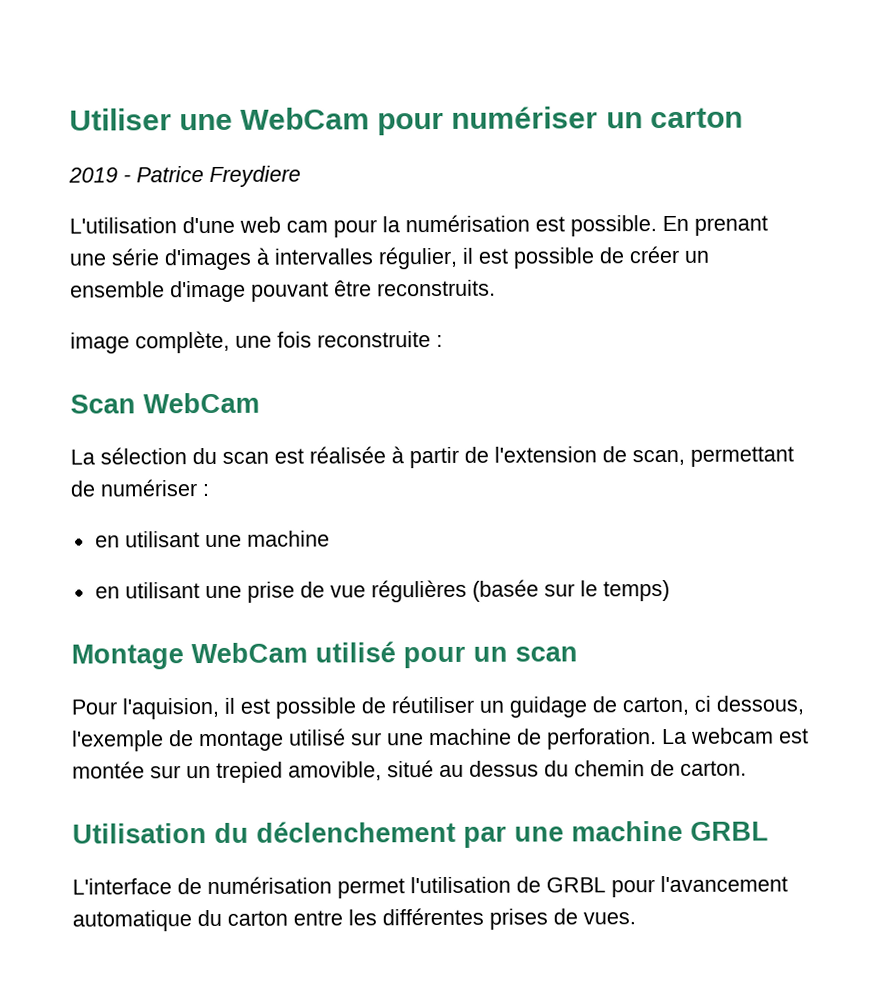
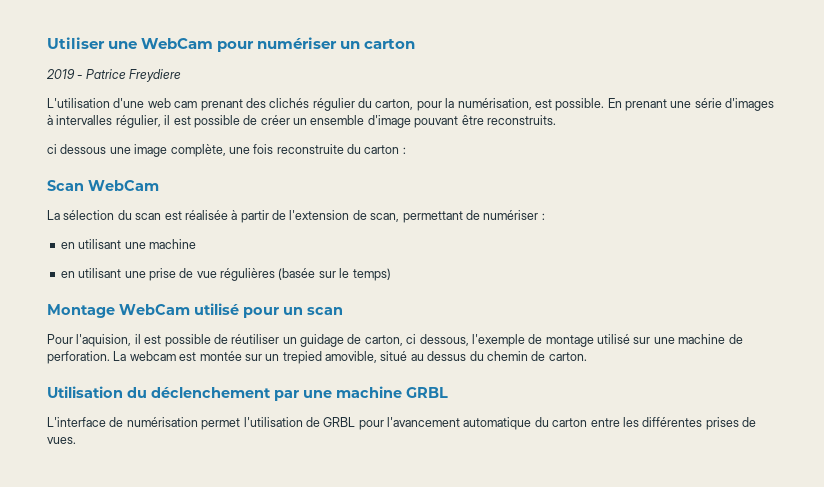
(328, 226) none -> [200,98,414,111] prenant des clichés régulier du carton,
[405,214,530,233] numérisation -> [457,98,532,110] numérisation,
(496, 288) none -> [47,144,131,154] ci dessous une
(431, 339) none -> [347,144,400,154] du carton

